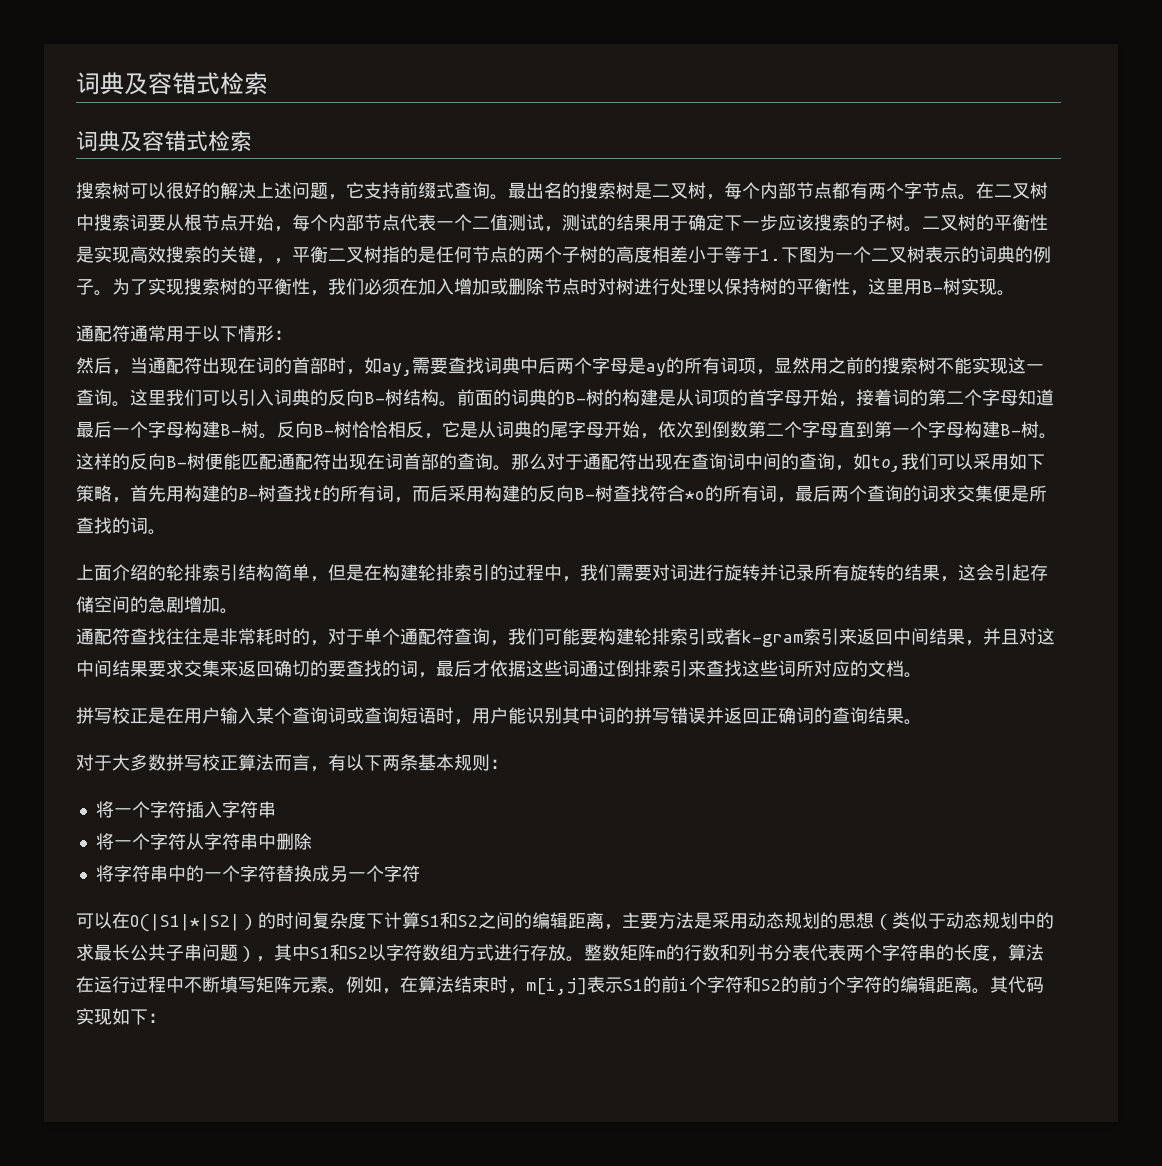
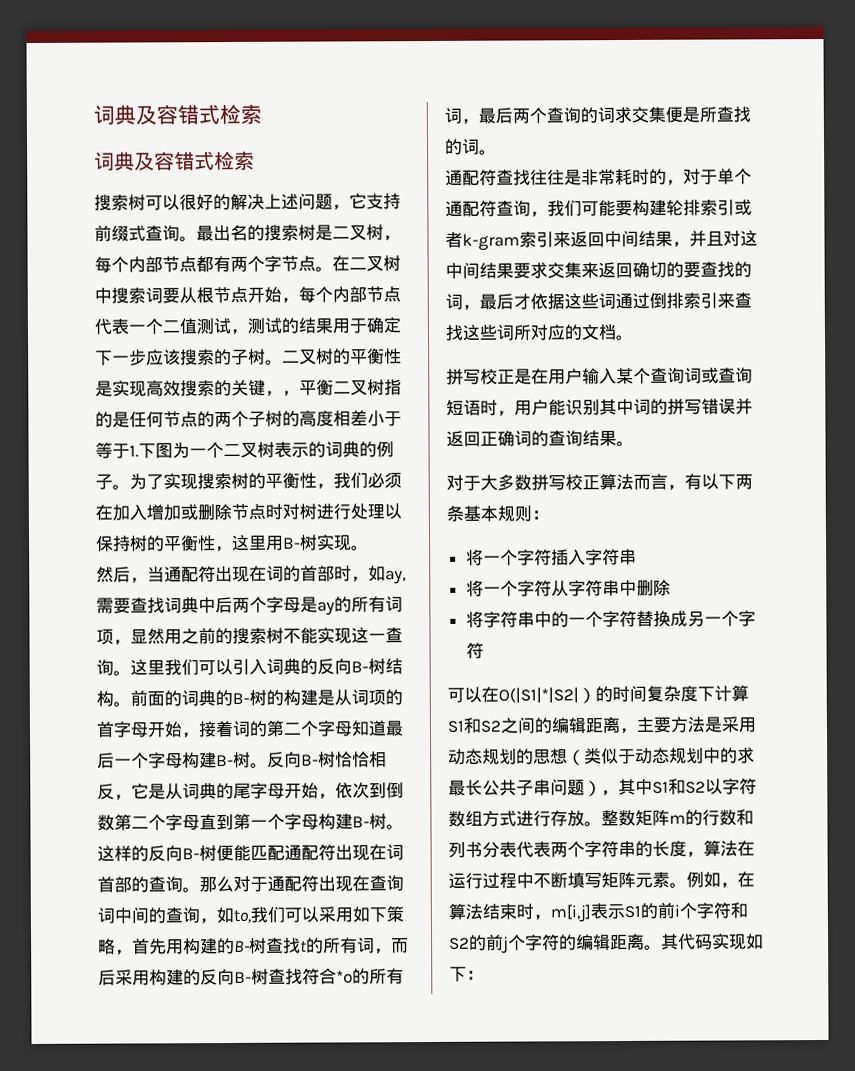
[76,325,292,342] // 通配符通常用于以下情形： -> (369, 548) none
[76,564,1048,582] [76,596,238,614] // 上面介绍的轮排索引结构简单，但是在构建轮排索引的过程中，我们需要对词进行旋转并记录所有旋转的结果，这会引起存储空间的急剧增加。 -> (497, 152) none

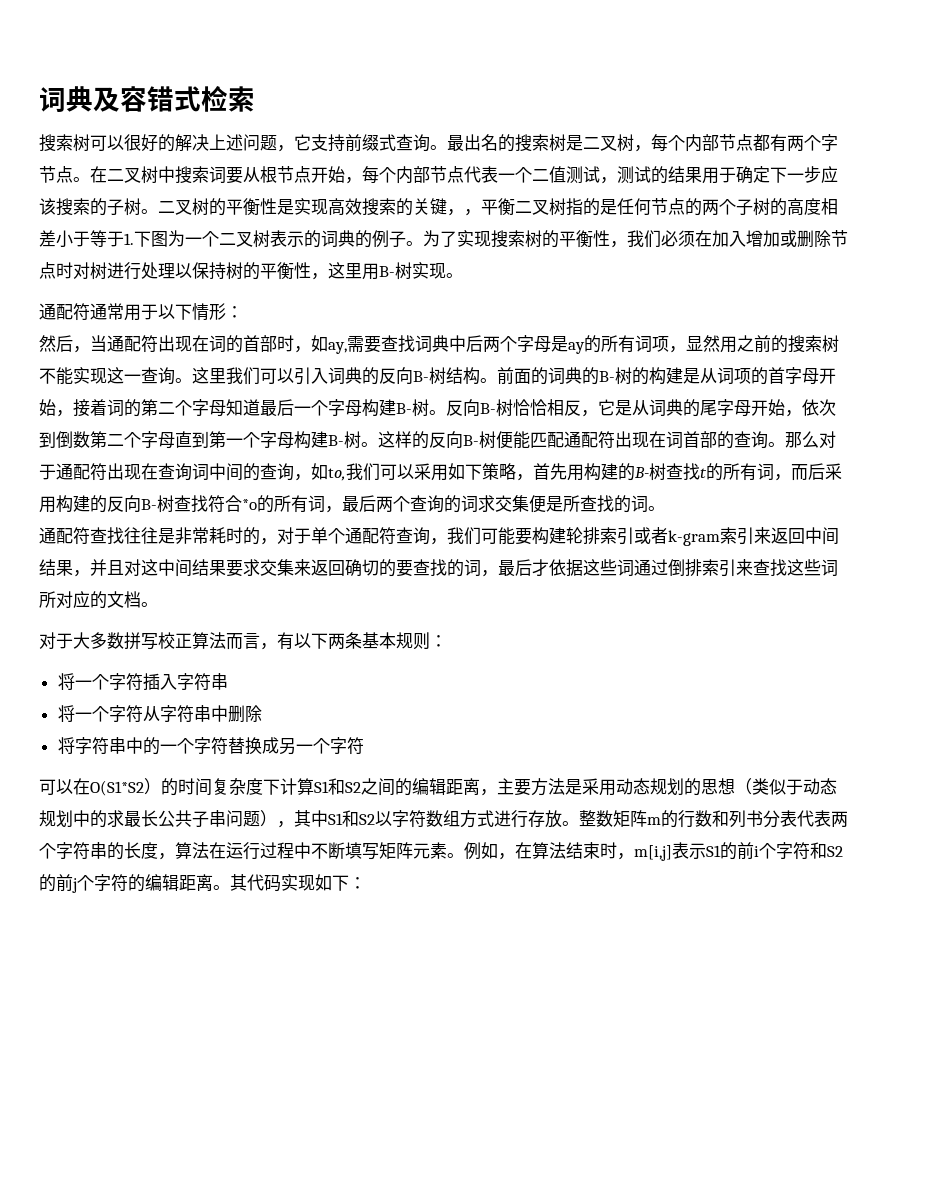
[93,103,262,125] [94,150,255,171] 词典及容错式检索 // 词典及容错式检索 -> [39,86,255,112] 词典及容错式检索
(369, 548) none -> [39,303,243,321] // 通配符通常用于以下情形：
[446,367,753,385] [446,398,753,417] [446,430,634,447] // 拼写校正是在用户输入某个查询词或查询短语时，用户能识别其中词的拼写错误并返回正确词的查询结果。 -> (158, 604) none
[498,687,579,704] O(|S1|*|S2| -> [90,780,144,796] O(S1*S2

